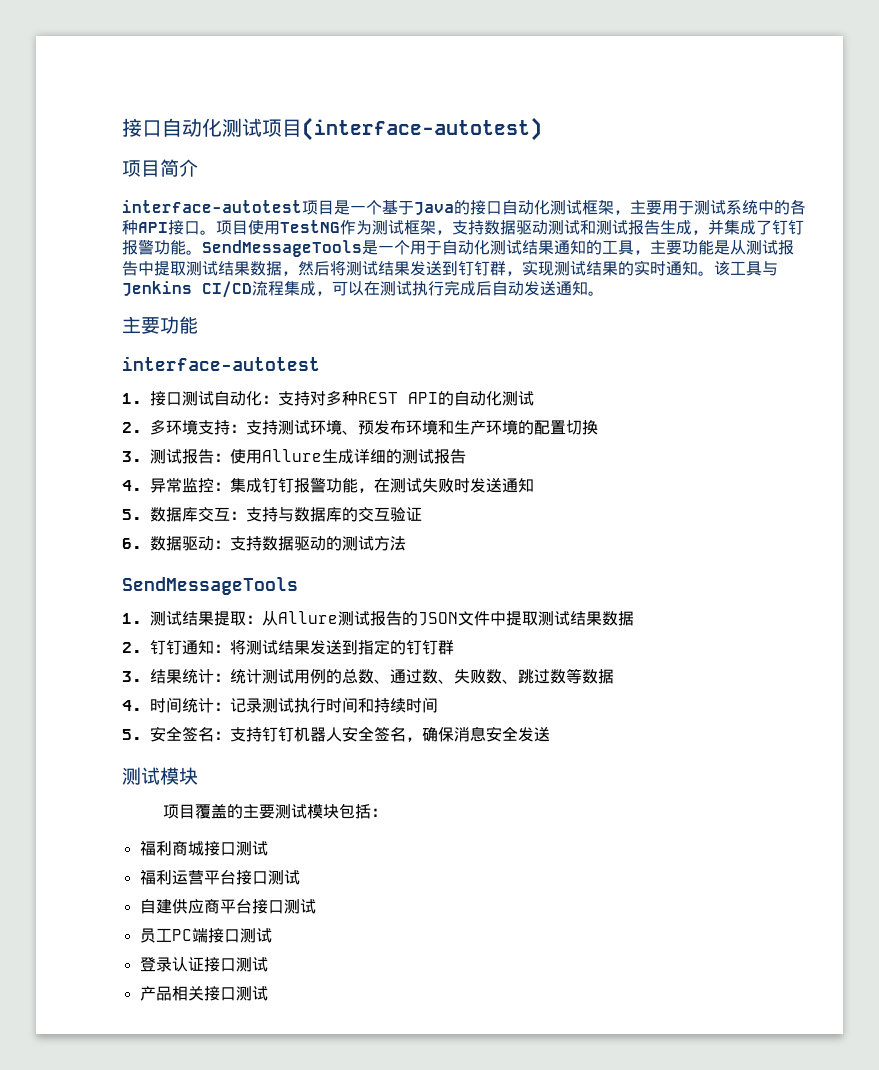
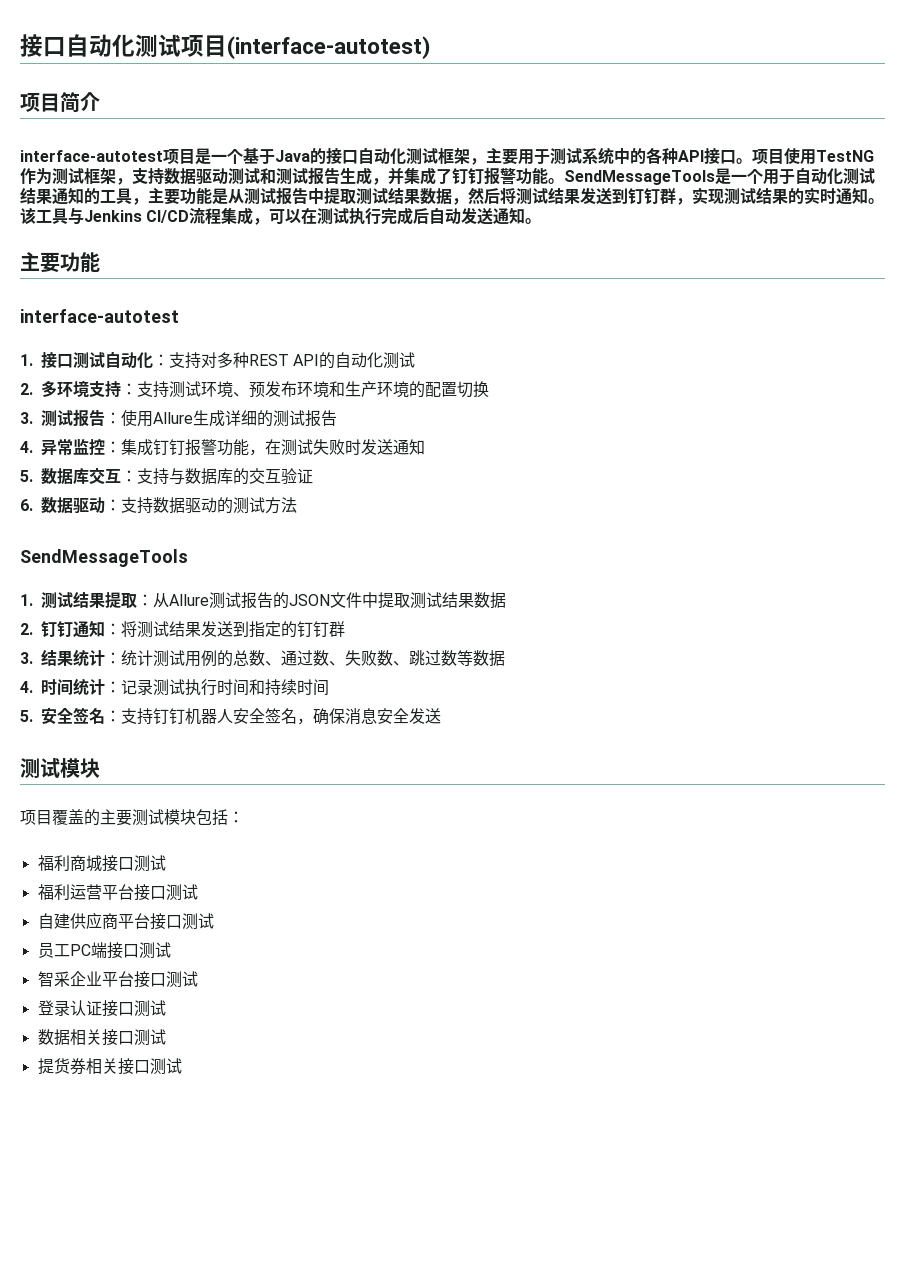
(272, 935) none -> [37,971,198,988] // 智采企业平台接口测试
[139,986,268,1001] 产品相关接口测试 -> [37,1029,166,1046] [37,1058,182,1075] 数据相关接口测试 // 提货券相关接口测试

